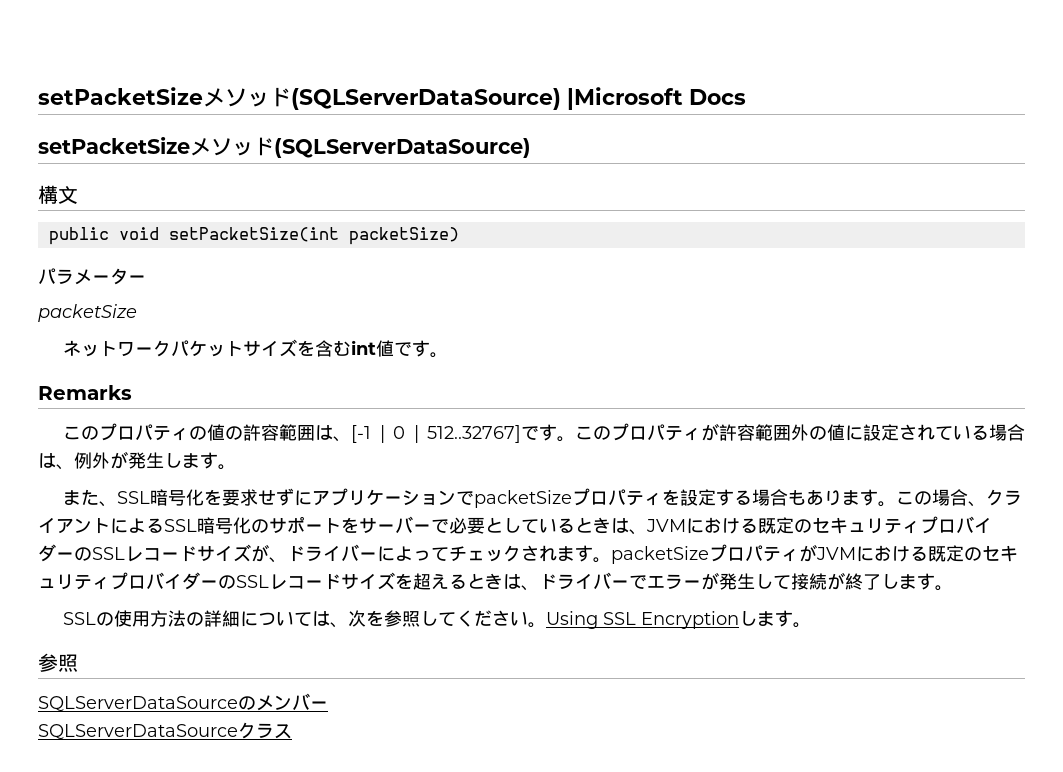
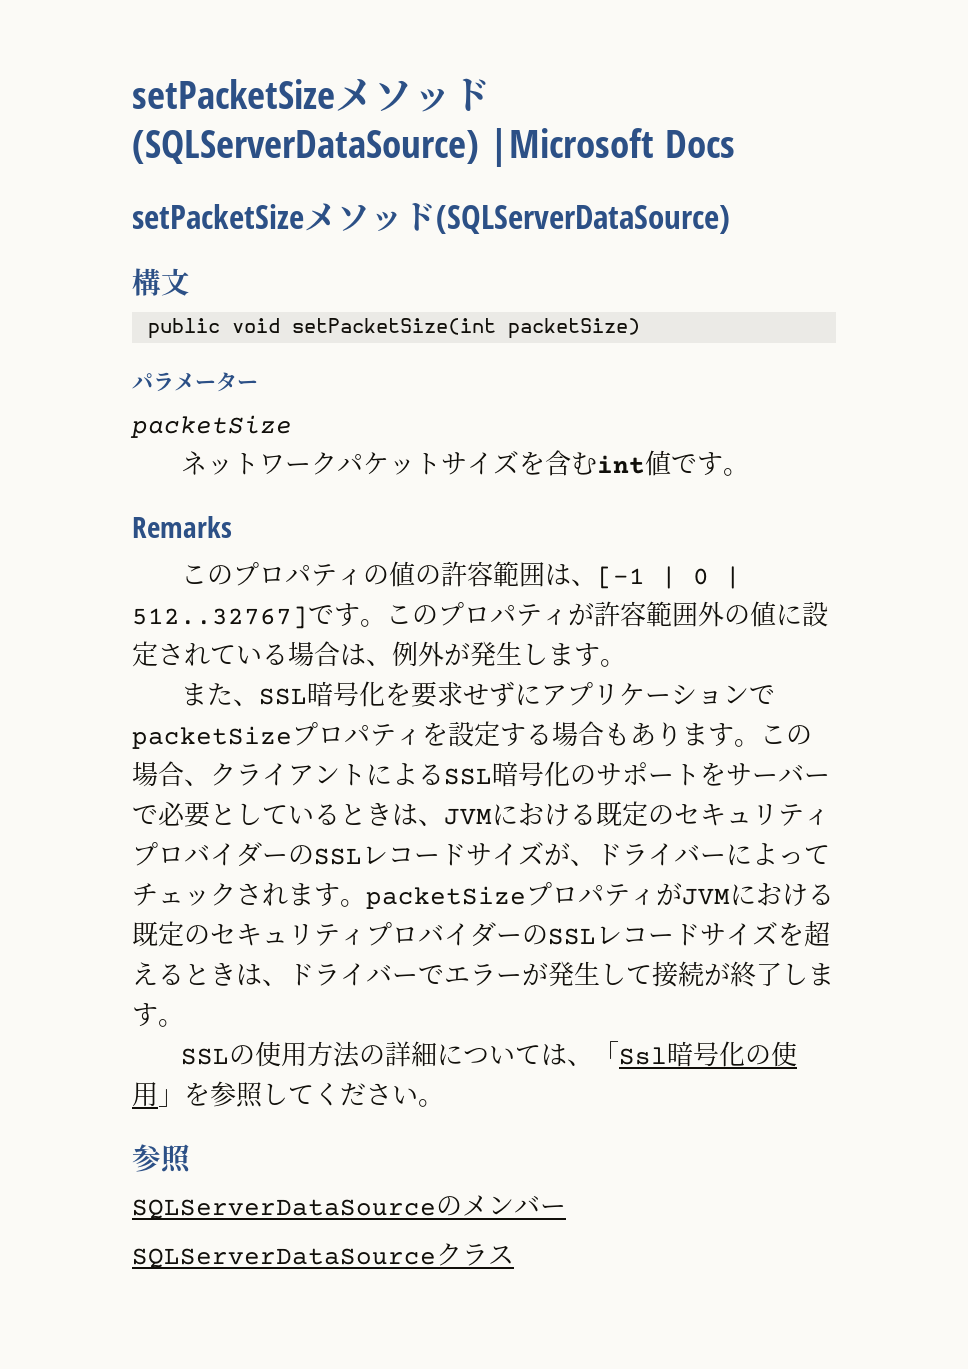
[348,610,367,627] 次 -> [593,1041,798,1067] [132,1082,184,1107] 「Ssl暗号化の使用」
[546,610,812,629] Using SSL Encryptionします。 -> (444, 1103) none

